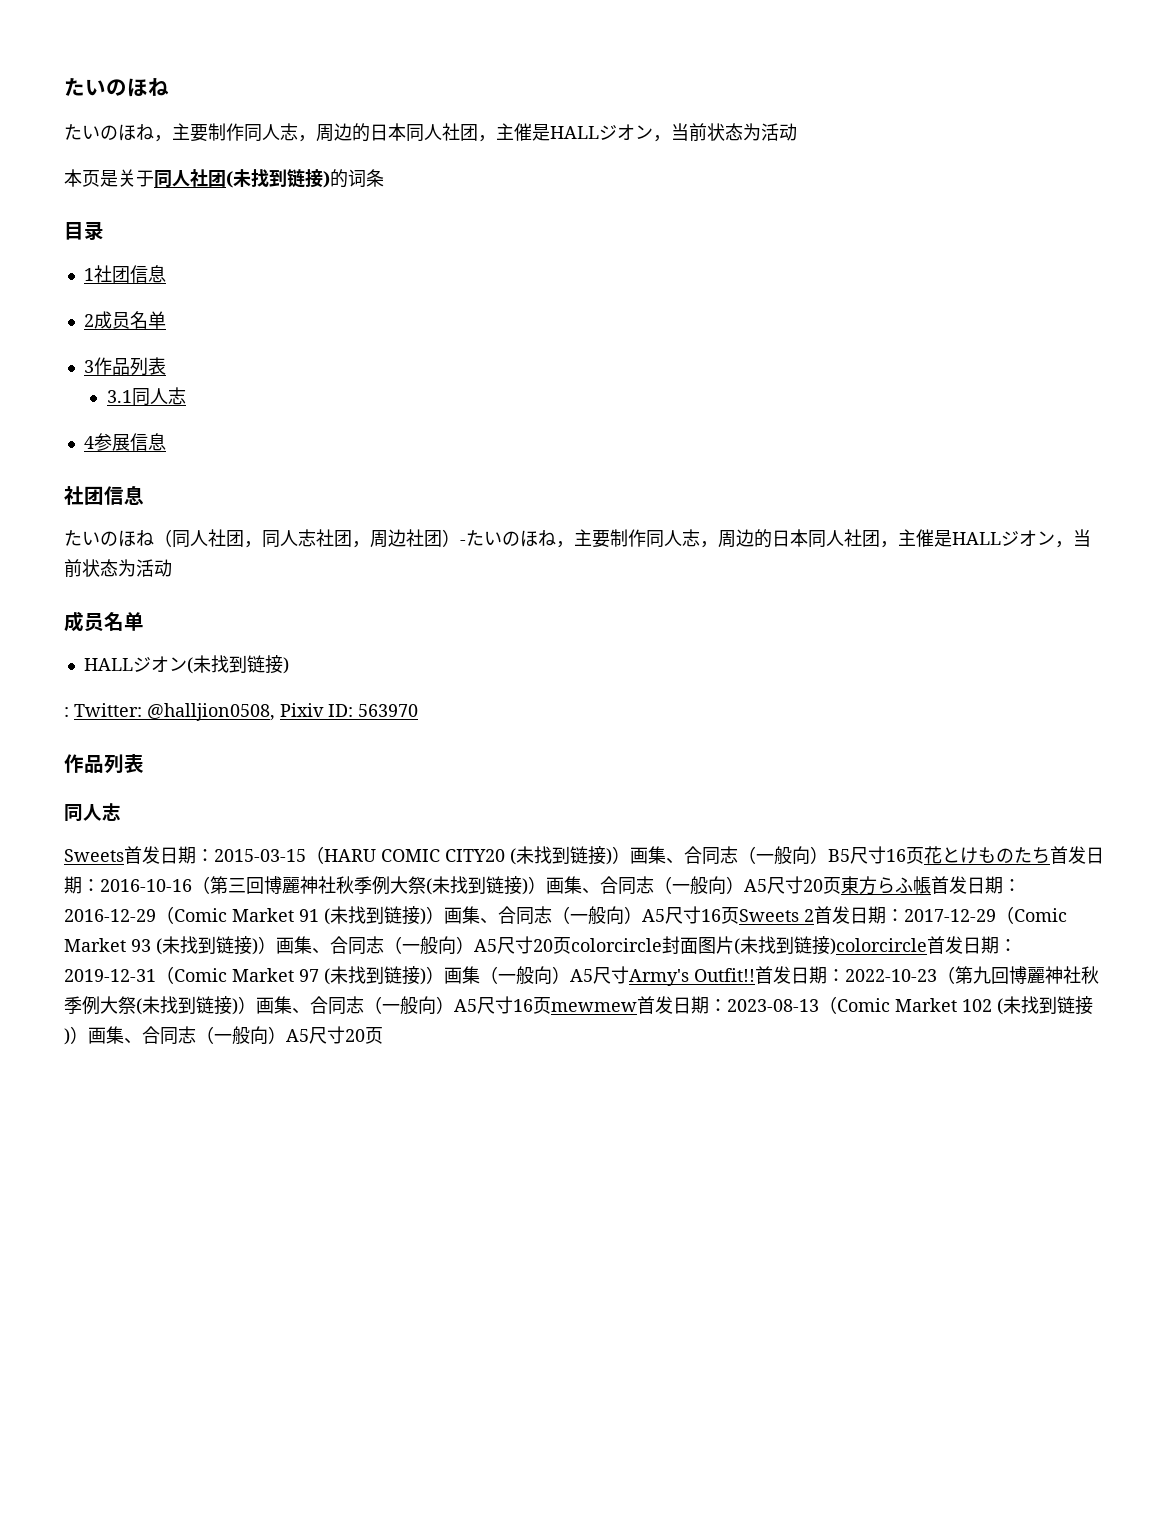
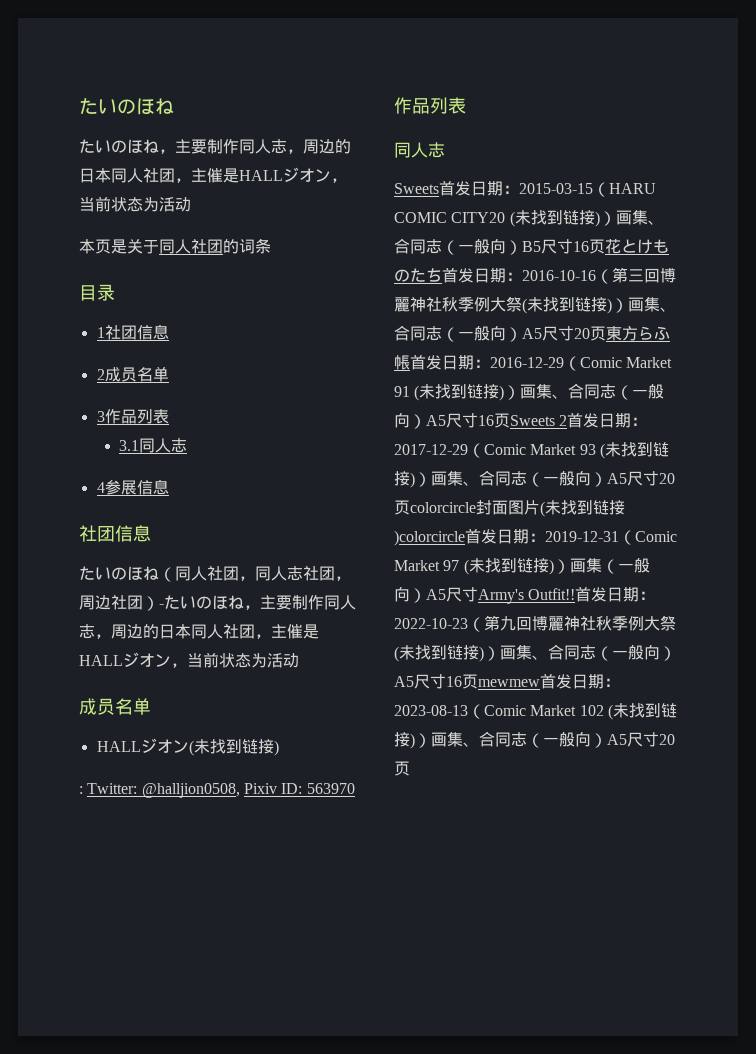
[226,169,330,188] (未找到链接) -> (223, 246) none

